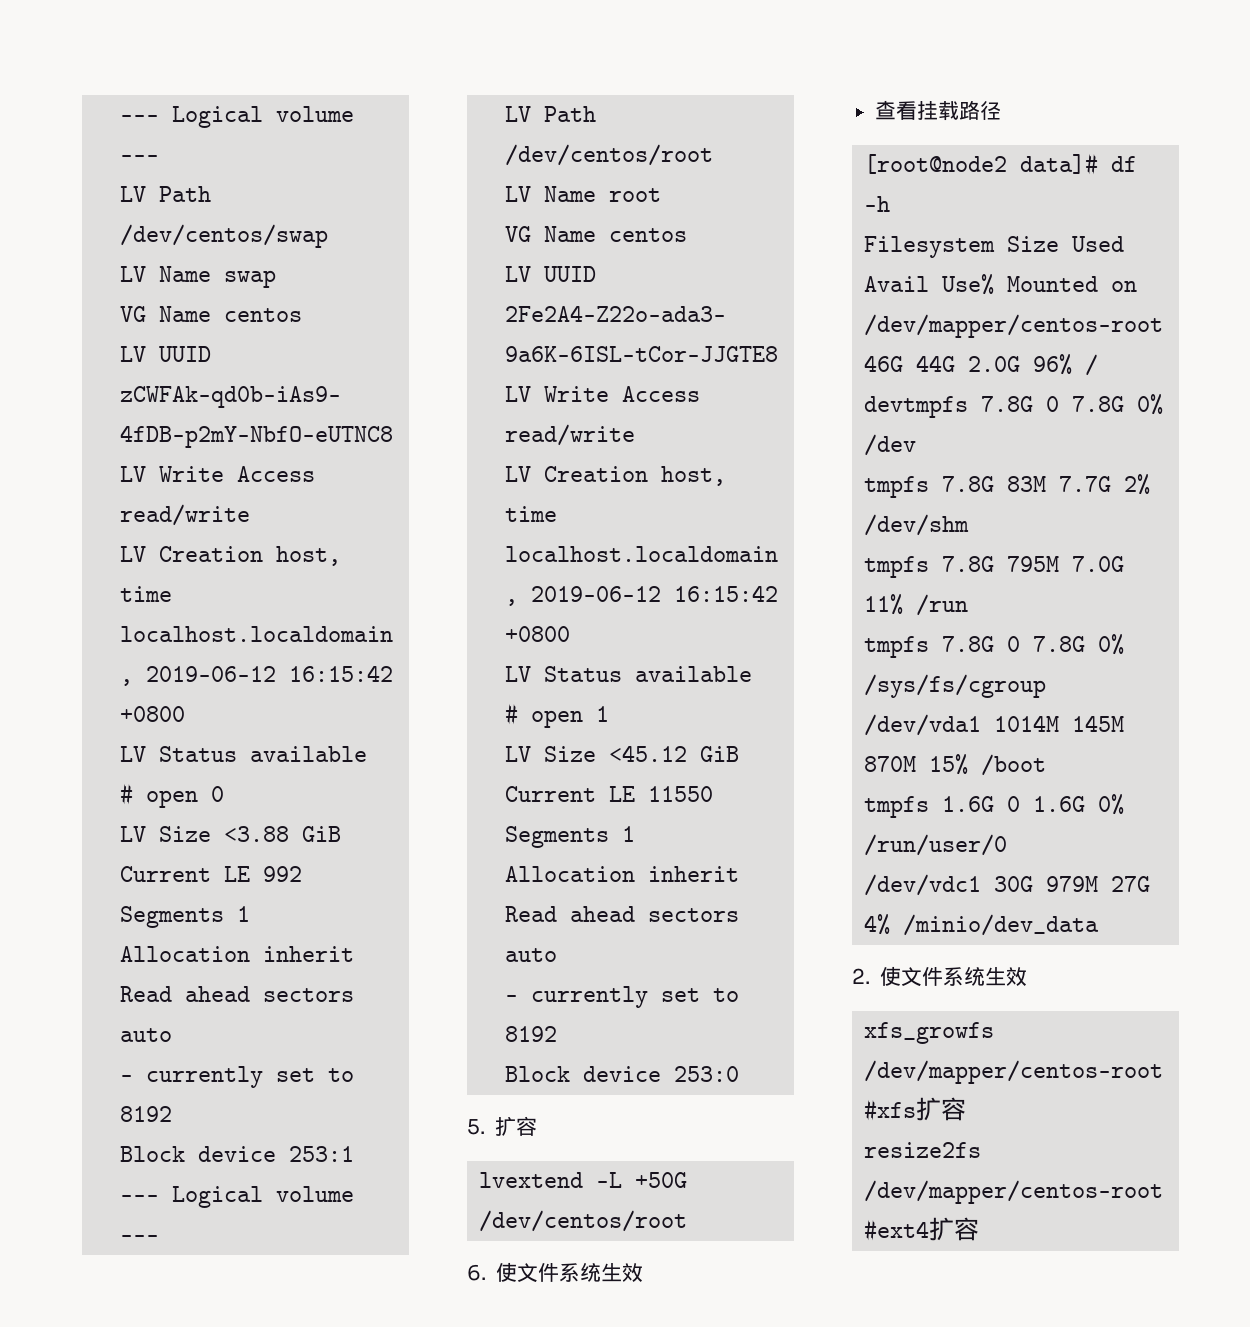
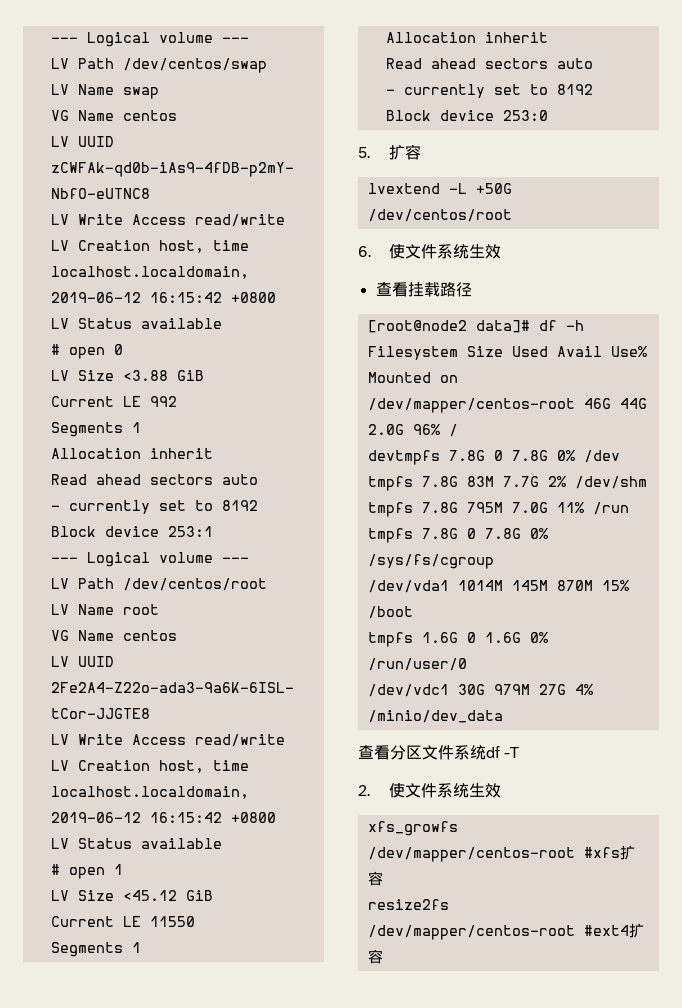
(1100, 925) none -> [358,745,520,760] // 查看分区文件系统df -T

